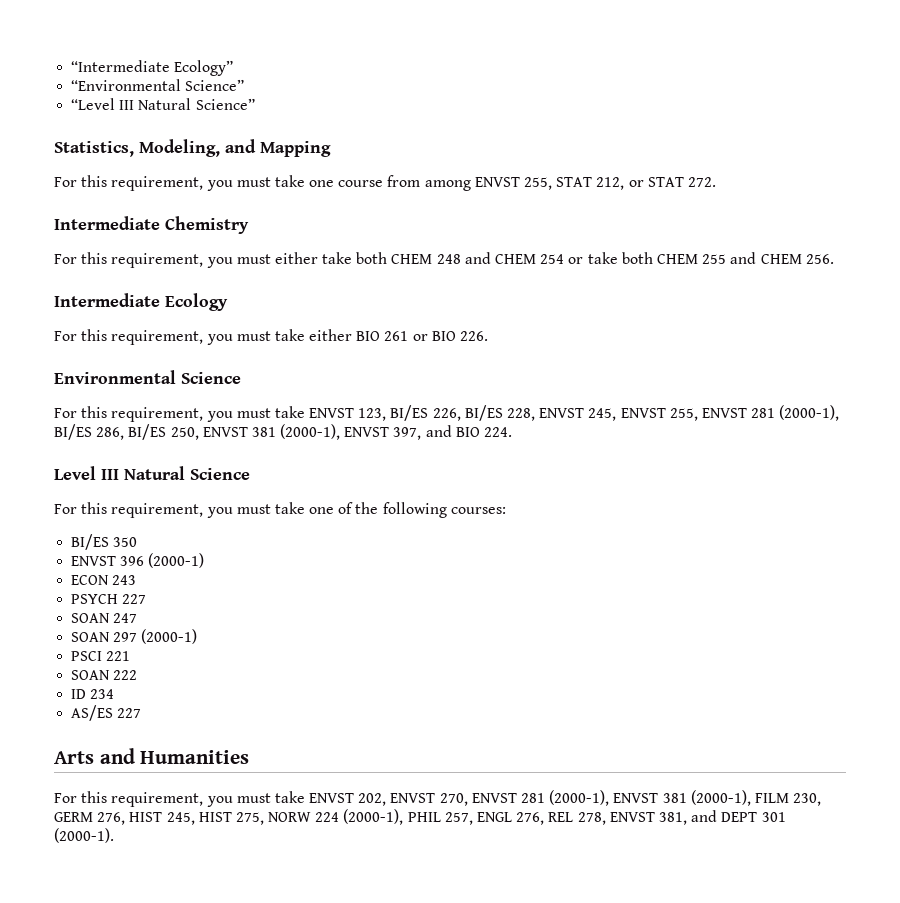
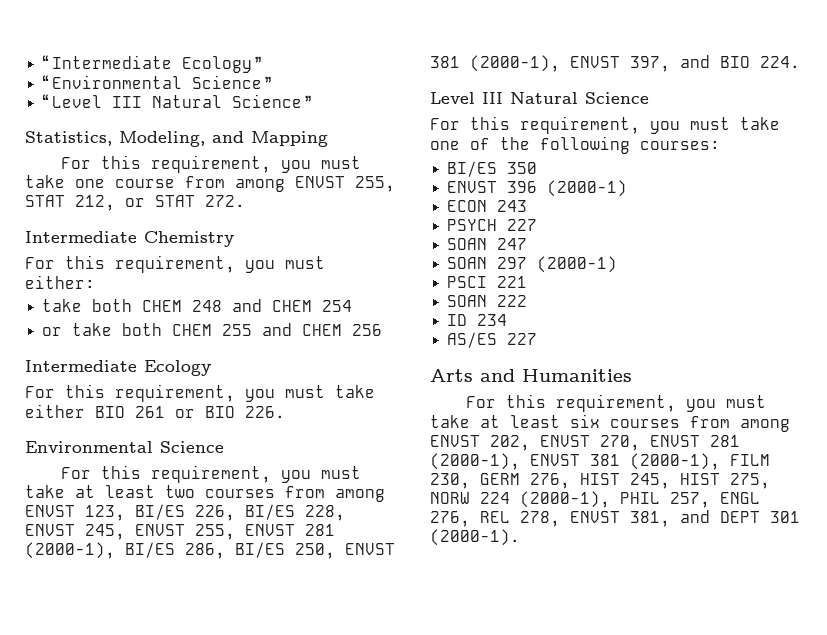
[274,252,318,264] either -> [25,275,95,289] either: //
(565, 259) none -> (353, 306) //
[805,254,834,264] 256. -> [352,324,383,336] 256
(305, 412) none -> [75,485,385,502] at least two courses from among
(305, 797) none -> [480,414,790,432] at least six courses from among

